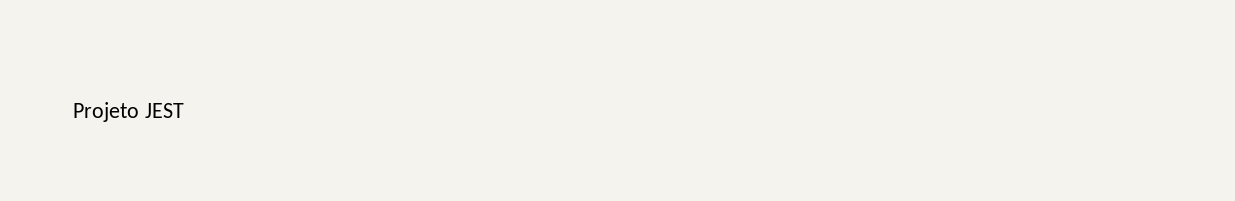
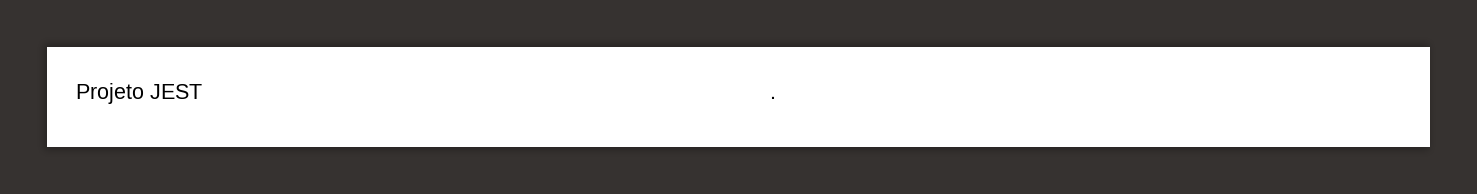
(184, 110) none -> [770,96,776,99] // .

